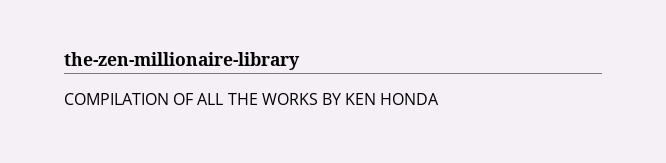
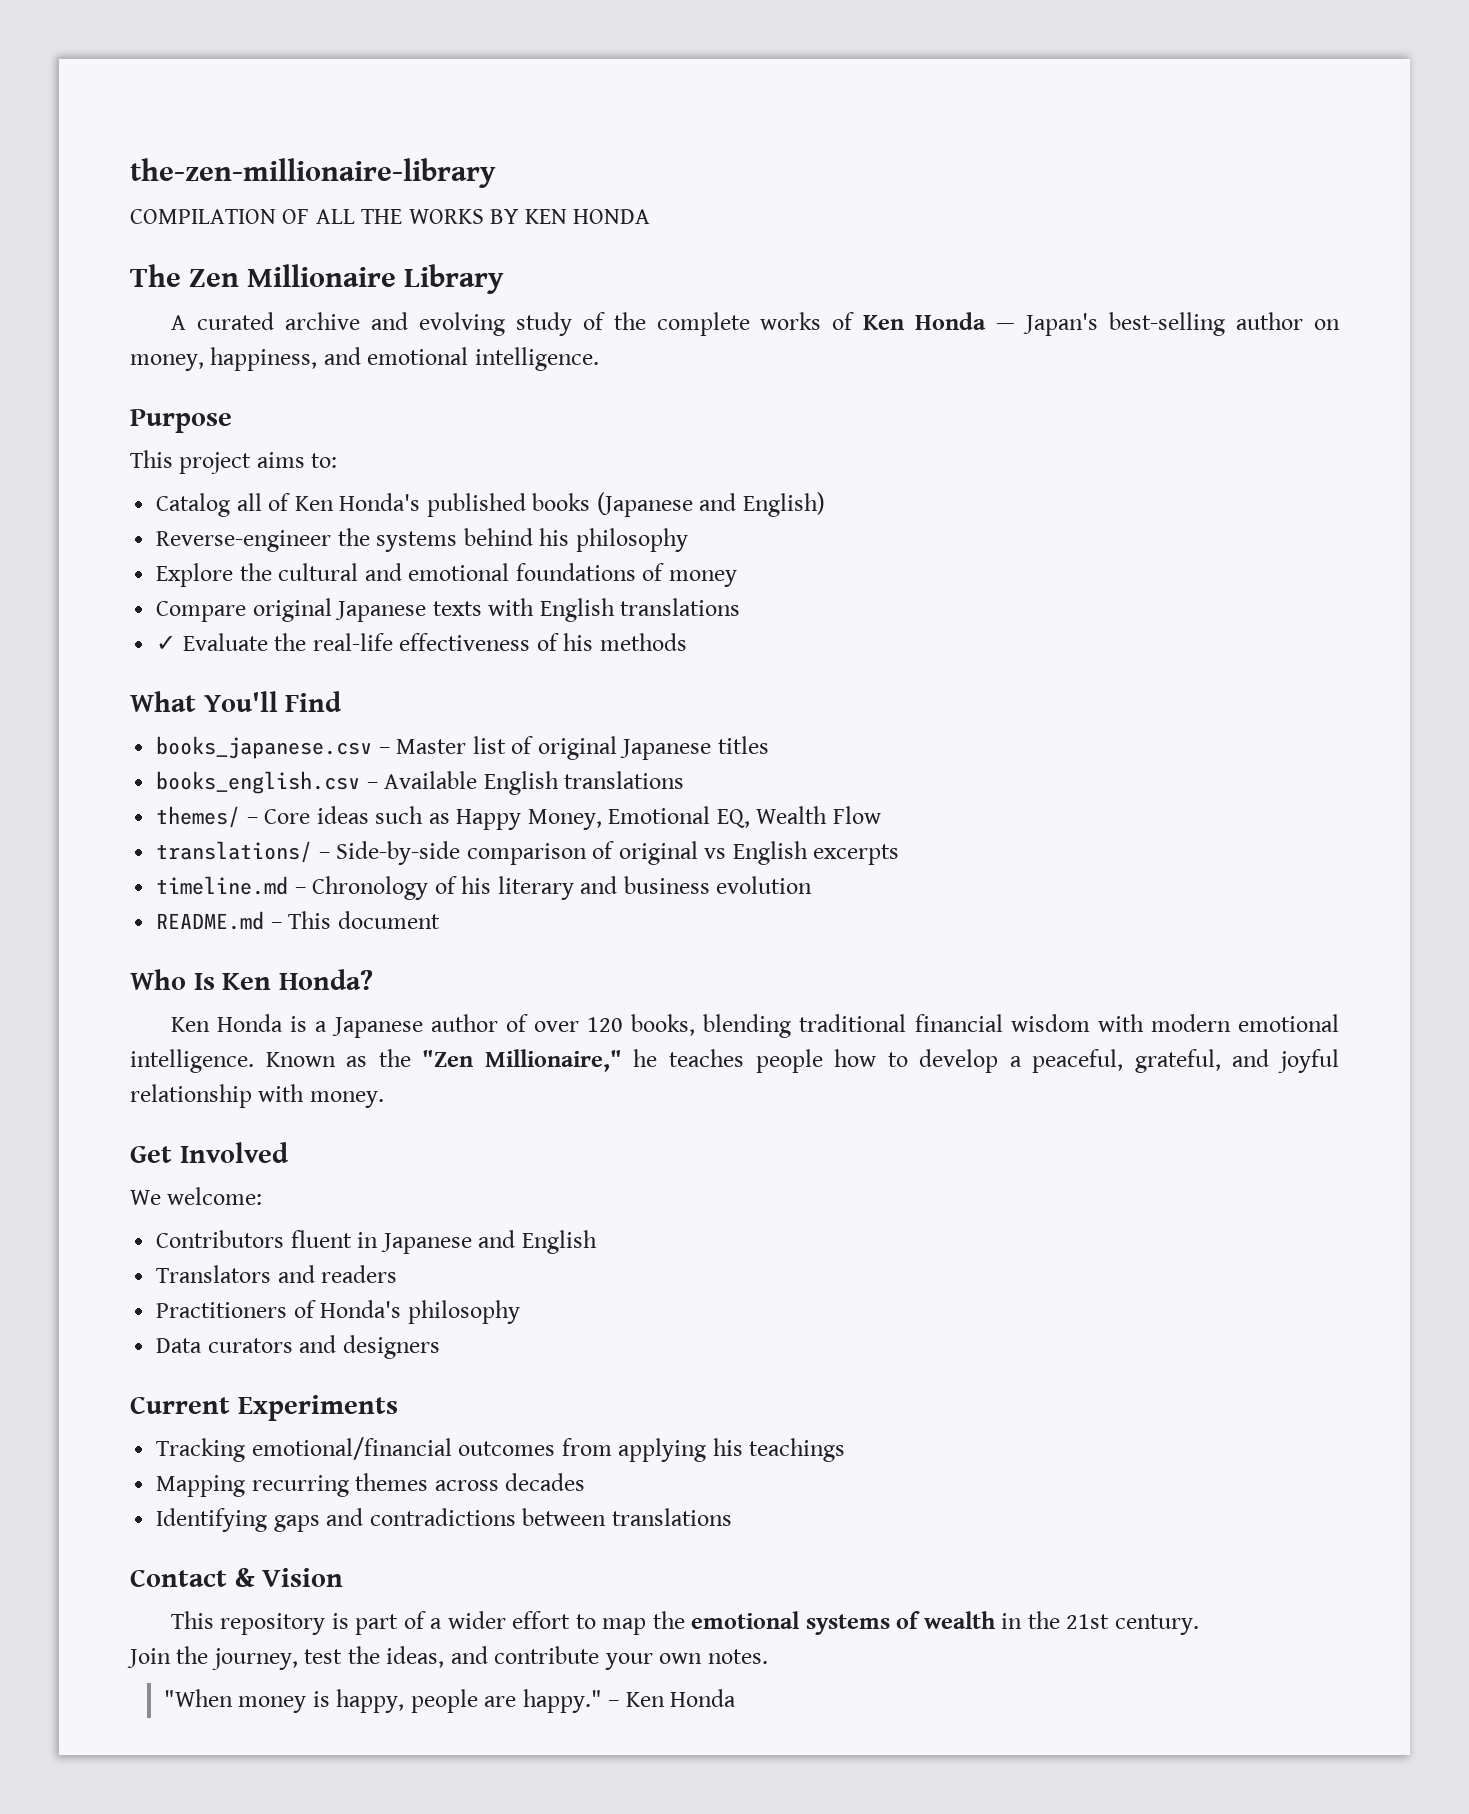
(440, 99) none -> [130,264,505,294] [171,312,1341,336] [130,347,599,371] [130,409,232,433] [130,450,338,474] [156,492,825,517] [156,528,688,552] [156,563,737,587] [156,598,741,622] [156,633,687,651] [130,691,343,712] [156,736,769,760] [156,771,685,795] [156,806,881,830] [156,841,900,865] [156,876,813,900] [156,911,440,930] [130,969,373,990] [171,1014,1339,1038] [130,1049,1339,1073] [130,1084,384,1108] [130,1142,289,1163] [130,1187,263,1205] [156,1230,597,1254] [156,1265,398,1283] [156,1300,520,1324] [156,1335,440,1359] [130,1395,398,1421] [156,1437,846,1462] [156,1473,586,1497] [156,1508,732,1532] [130,1568,344,1587] [171,1611,1199,1635] [127,1646,768,1670] [163,1689,737,1713] // The Zen Millionaire Library // A curated archive and evolving study of the complete works of Ken Honda — Japan's best-selling author on money, happiness, and emotional intelligence. // Purpose // This project aims to: // Catalog all of Ken Honda's published books (Japanese and English) // Reverse-engineer the systems behind his philosophy // Explore the cultural and emotional foundations of money // Compare original Japanese texts with English translations // ✓ Evaluate the real-life effectiveness of his methods // What You'll Find // books_japanese.csv – Master list of original Japanese titles // books_english.csv – Available English translations // themes/ – Core ideas such as Happy Money, Emotional EQ, Wealth Flow // translations/ – Side-by-side comparison of original vs English excerpts // timeline.md – Chronology of his literary and business evolution // README.md – This document // Who Is Ken Honda? // Ken Honda is a Japanese author of over 120 books, blending traditional financial wisdom with modern emotional intelligence. Known as the "Zen Millionaire," he teaches people how to develop a peaceful, grateful, and joyful relationship with money. // Get Involved // We welcome: // Contributors fluent in Japanese and English // Translators and readers // Practitioners of Honda's philosophy // Data curators and designers // Current Experiments // Tracking emotional/financial outcomes from applying his teachings // Mapping recurring themes across decades // Identifying gaps and contradictions between translations // Contact & Vision // This repository is part of a wider effort to map the emotional systems of wealth in the 21st century. // Join the journey, test the ideas, and contribute your own notes. // "When money is happy, people are happy." – Ken Honda

